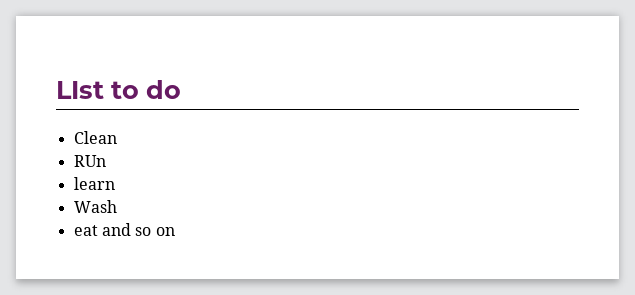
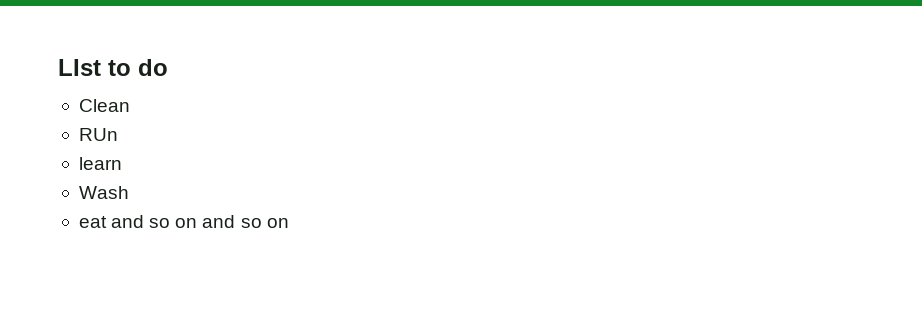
(175, 231) none -> [202,215,289,228] and so on

